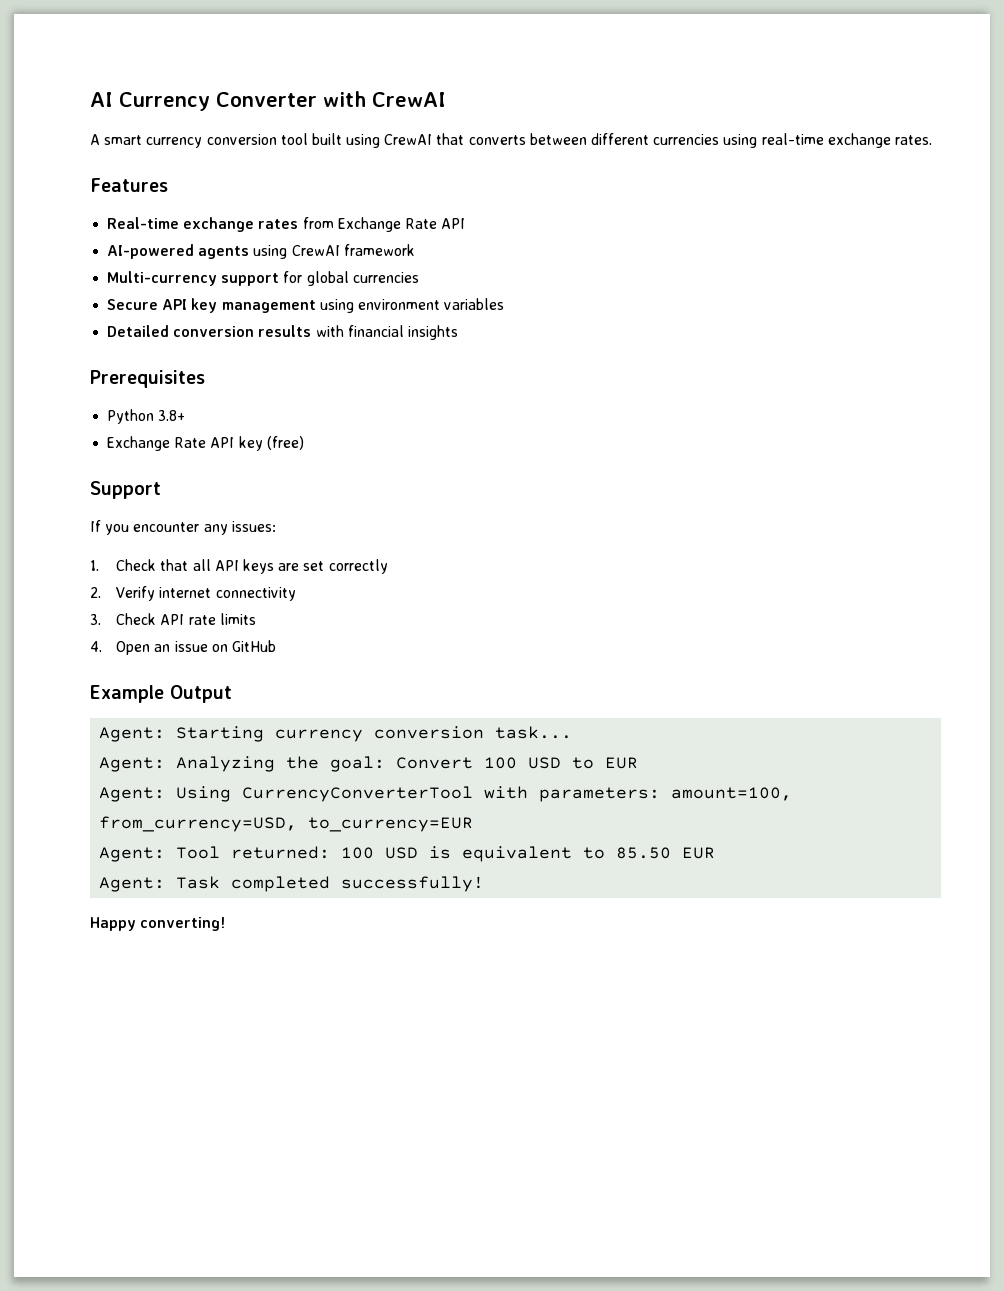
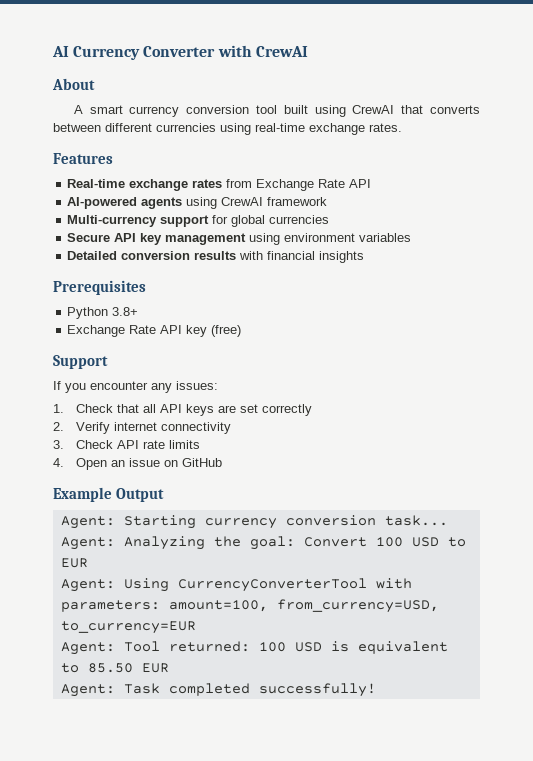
(446, 99) none -> [52,78,95,90] // About
[90,917,226,931] // Happy converting! -> (376, 690) none

